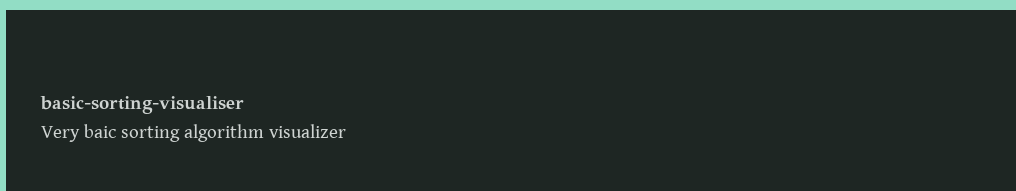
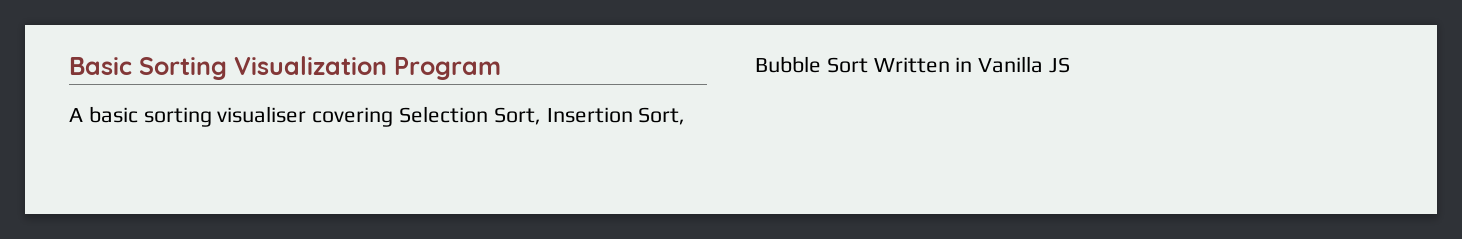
[40,96,244,114] [41,124,346,142] basic-sorting-visualiser // Very baic sorting algorithm visualizer -> [69,56,501,80] [69,106,686,127] [755,56,1071,73] Basic Sorting Visualization Program // A basic sorting visualiser covering Selection Sort, Insertion Sort, Bubble Sort Written in Vanilla JS

